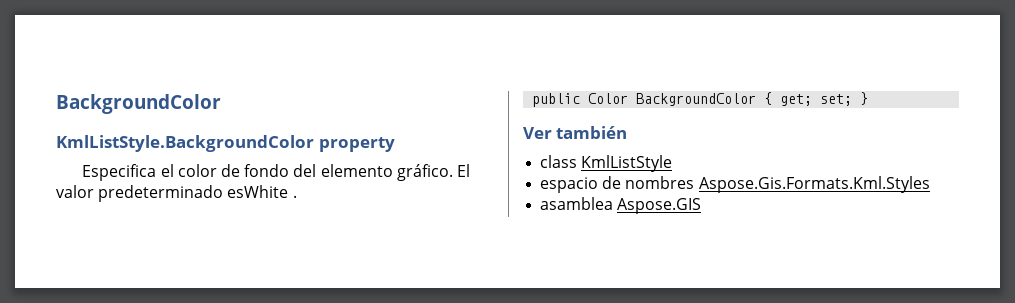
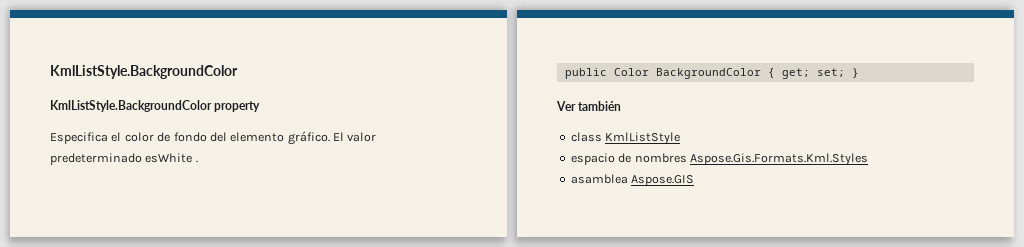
[56,94,221,114] BackgroundColor -> [50,65,238,79] KmlListStyle.BackgroundColor

